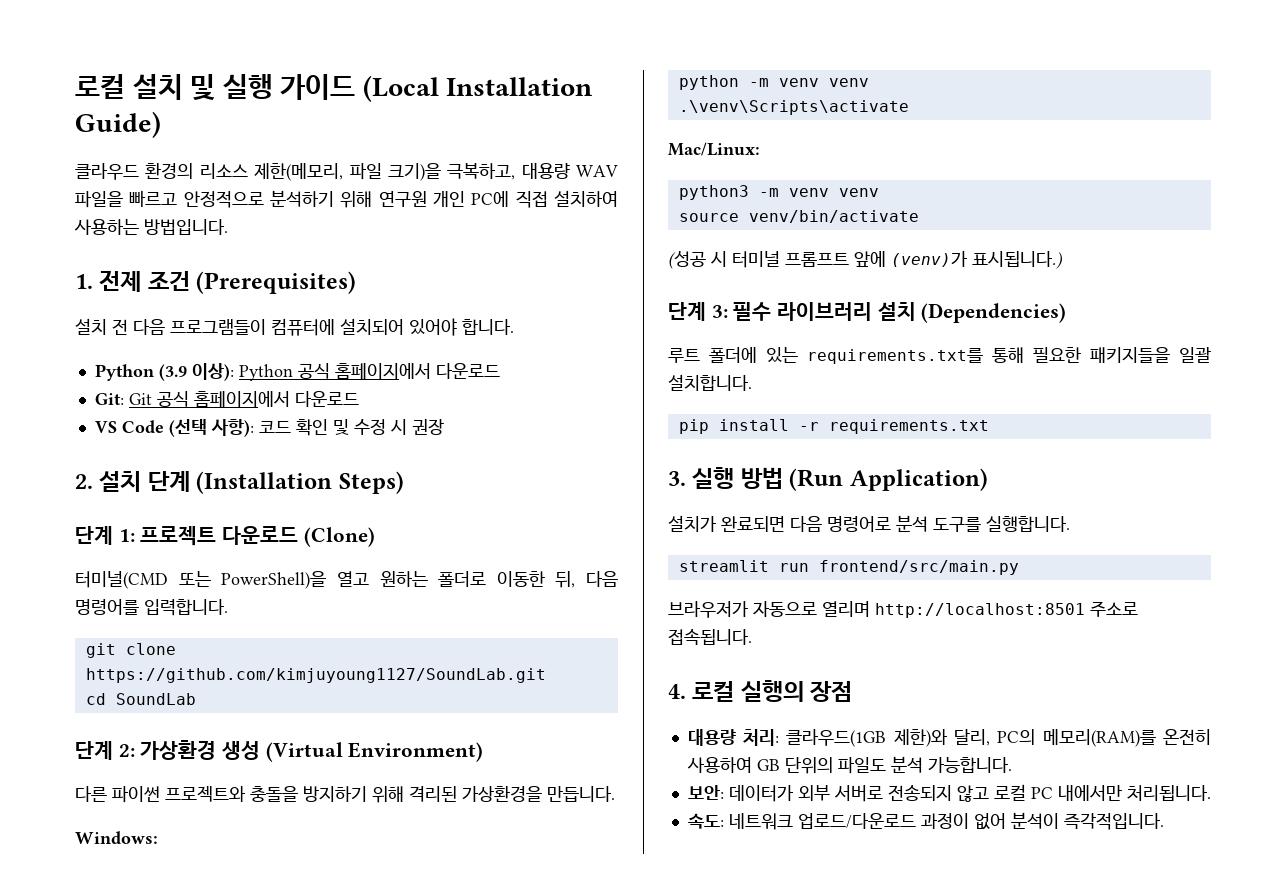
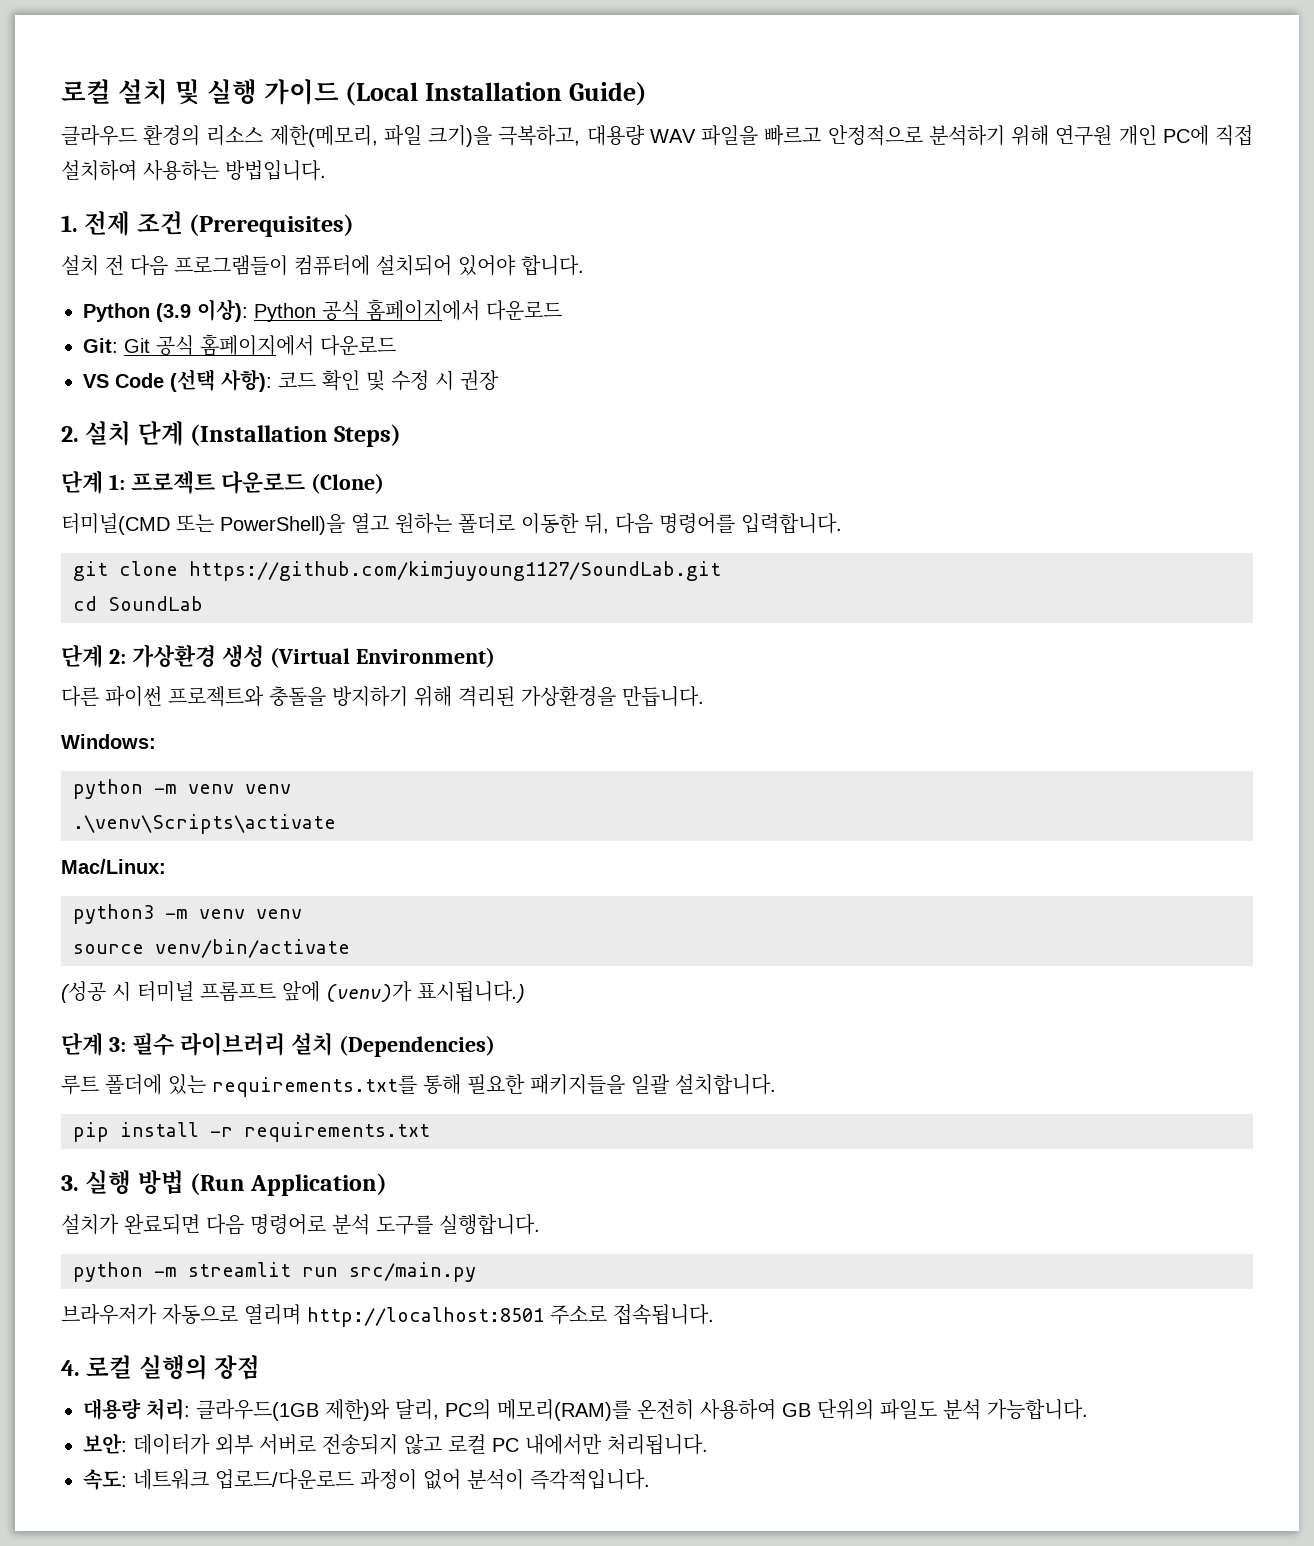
(1070, 524) none -> [73,1262,177,1282] python -m
[818,560,1019,575] frontend/src/main.py -> [349,1262,476,1282] src/main.py

